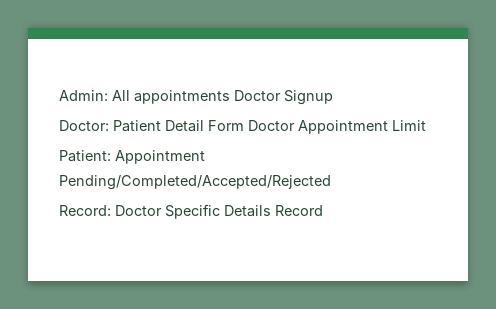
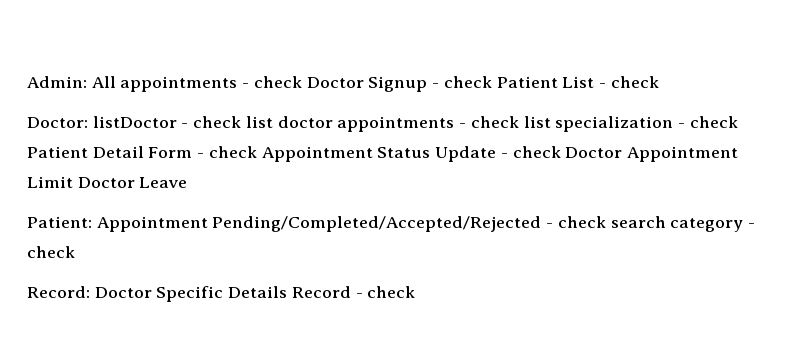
(230, 97) none -> [242,76,302,88] - check
[59,120,244,132] // Doctor: Patient Detail Form -> [432,76,659,88] [27,116,738,132] [27,146,561,162] - check Patient List - check // Doctor: listDoctor - check list doctor appointments - check list specialization - check Patient Detail Form - check Appointment Status Update - check
(426, 125) none -> [77,177,188,188] Doctor Leave
(331, 182) none -> [546,216,756,232] [27,246,75,258] - check search category - check
(323, 210) none -> [355,286,416,298] - check

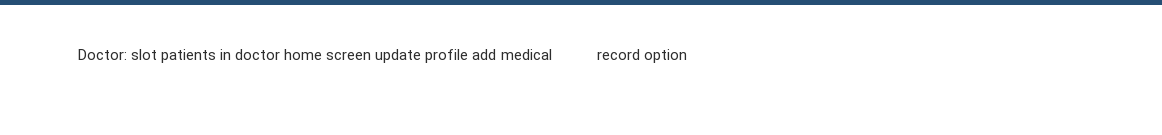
[27,76,659,92] [27,116,738,132] [27,146,738,162] [27,176,188,188] [27,216,756,232] [27,246,75,258] [27,286,416,302] Admin: All appointments - check Doctor Signup - check Patient List - check // Doctor: listDoctor - check list doctor appointments - check list specialization - check Patient Detail Form - check Appointment Status Update - check Doctor Appointment Limit Doctor Leave // Patient: Appointment Pending/Completed/Accepted/Rejected - check search category - check // Record: Doctor Specific Details Record - check -> [78,49,688,63] Doctor: slot patients in doctor home screen update profile add medical record option

